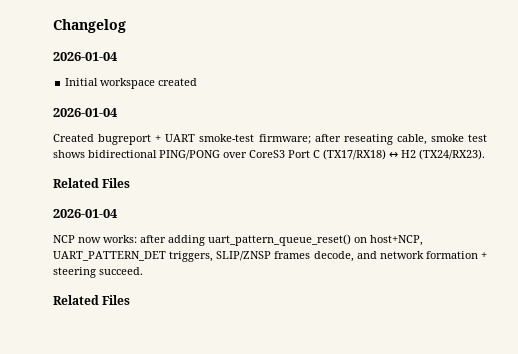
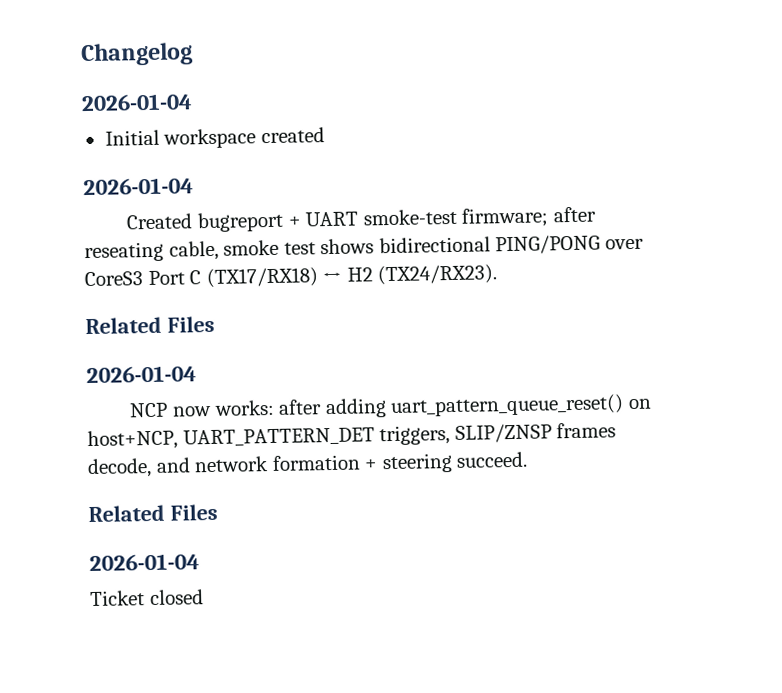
(131, 300) none -> [89,553,200,572] [90,589,204,607] // 2026-01-04 // Ticket closed

